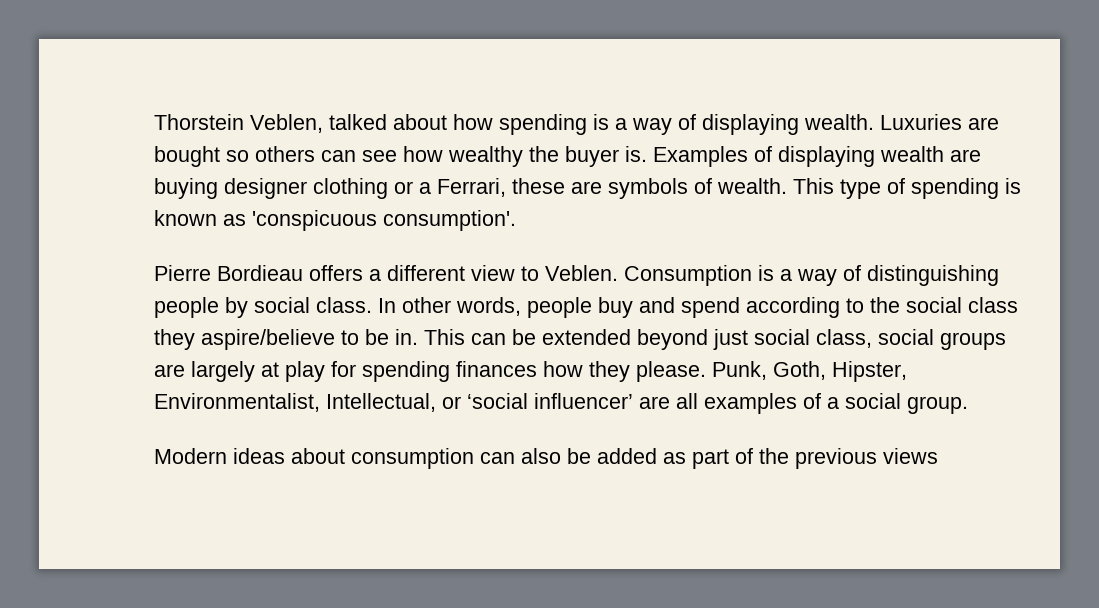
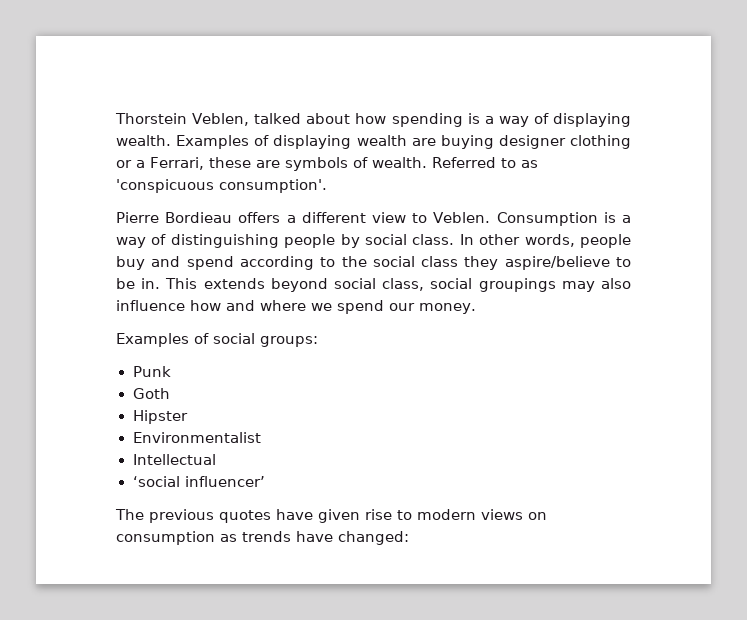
[880,114,999,130] [154,146,647,167] Luxuries are bought so others can see how wealthy the buyer is. -> (171, 140) none
[793,178,1021,199] [154,210,217,226] This type of spending is known -> [432,157,516,168] Referred to
[471,329,1006,350] [154,361,907,382] [154,393,968,414] [154,448,938,469] can be extended beyond just social class, social groups are largely at play for spending finances how they please. Punk, Goth, Hipster, Environmentalist, Intellectual, or ‘social influencer’ are all examples of a social group. // Modern ideas about consumption can also be added as part of the previous views -> [203,278,631,292] [116,300,476,314] [116,333,318,347] [132,366,171,377] [132,388,170,399] [132,410,188,424] [132,432,261,443] [132,454,216,465] [132,476,265,487] [115,509,547,523] [116,531,409,545] extends beyond social class, social groupings may also influence how and where we spend our money. // Examples of social groups: // Punk // Goth // Hipster // Environmentalist // Intellectual // ‘social influencer’ // The previous quotes have given rise to modern views on consumption as trends have changed:

